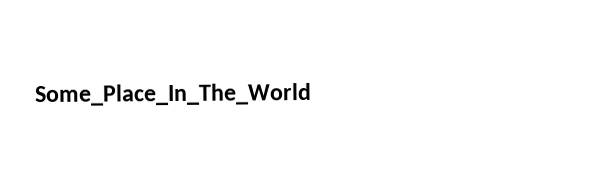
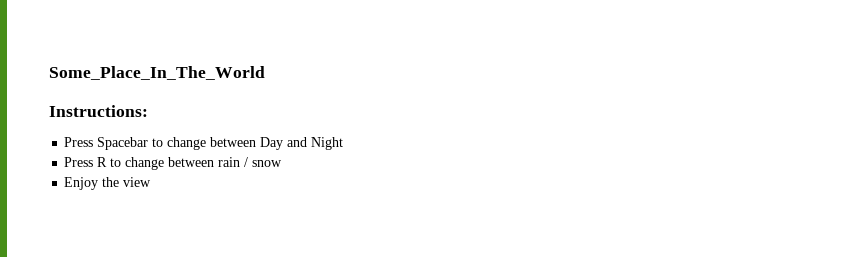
(312, 94) none -> [49,105,148,117] [64,137,344,150] [64,157,283,170] [64,177,152,190] // Instructions: // Press Spacebar to change between Day and Night // Press R to change between rain / snow // Enjoy the view

